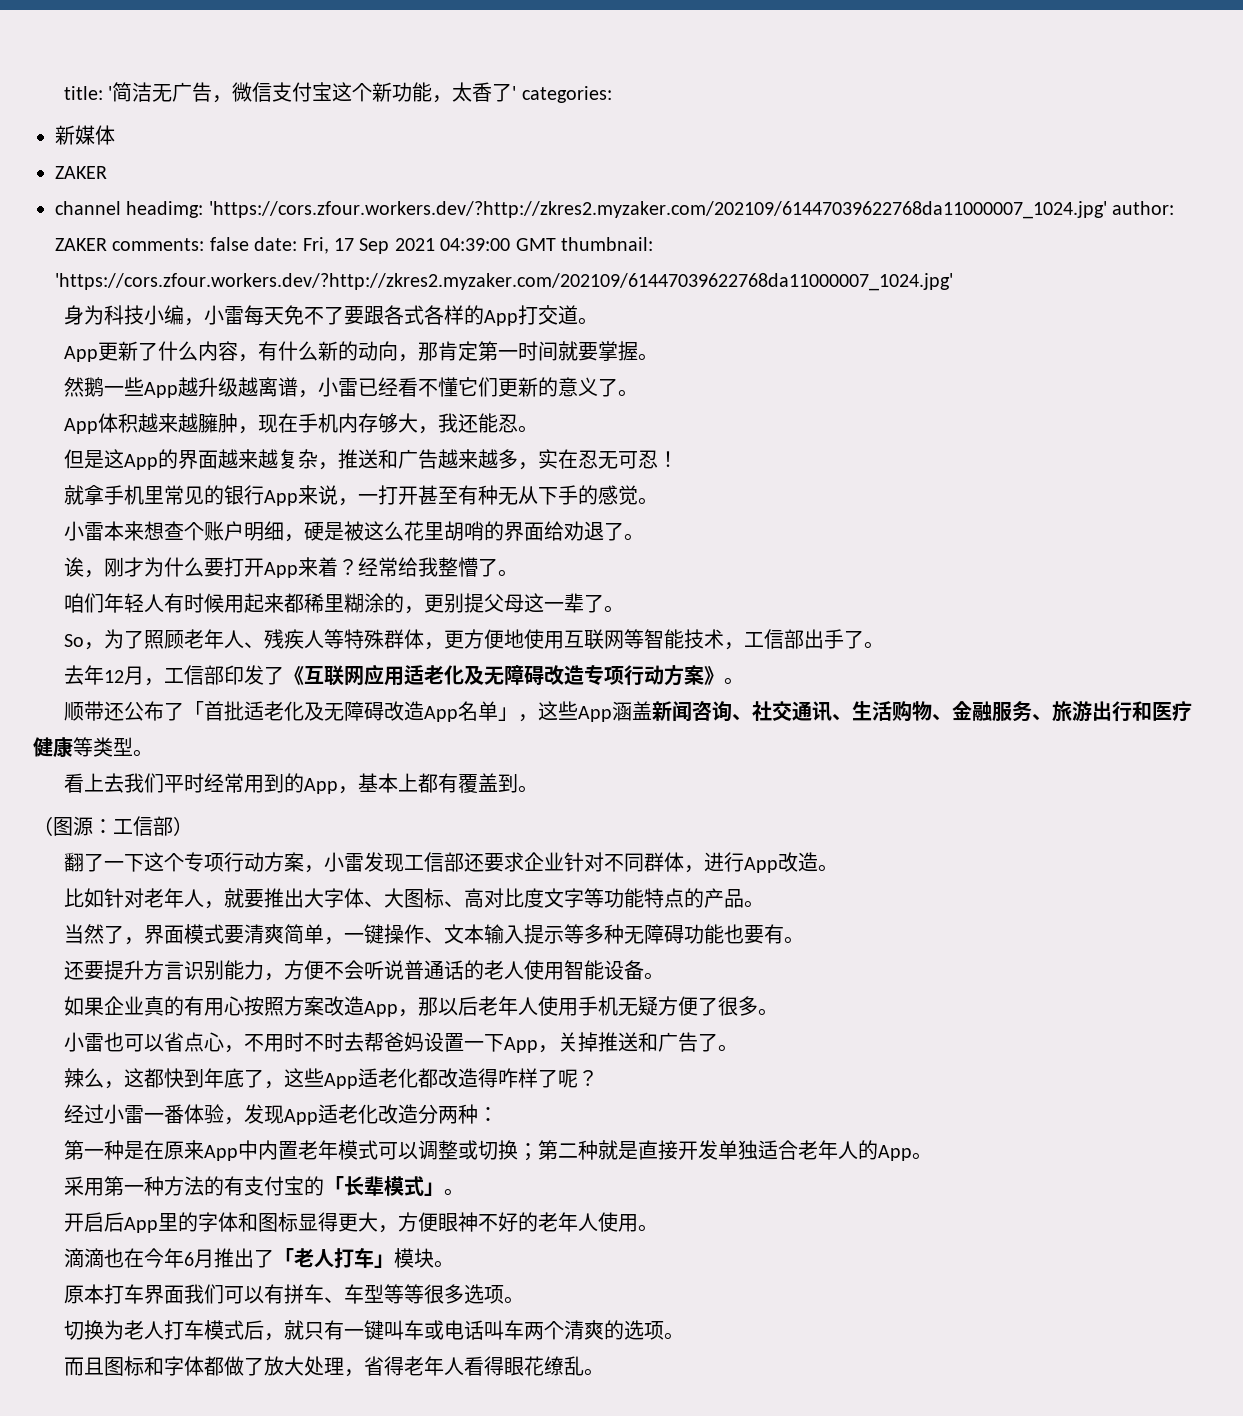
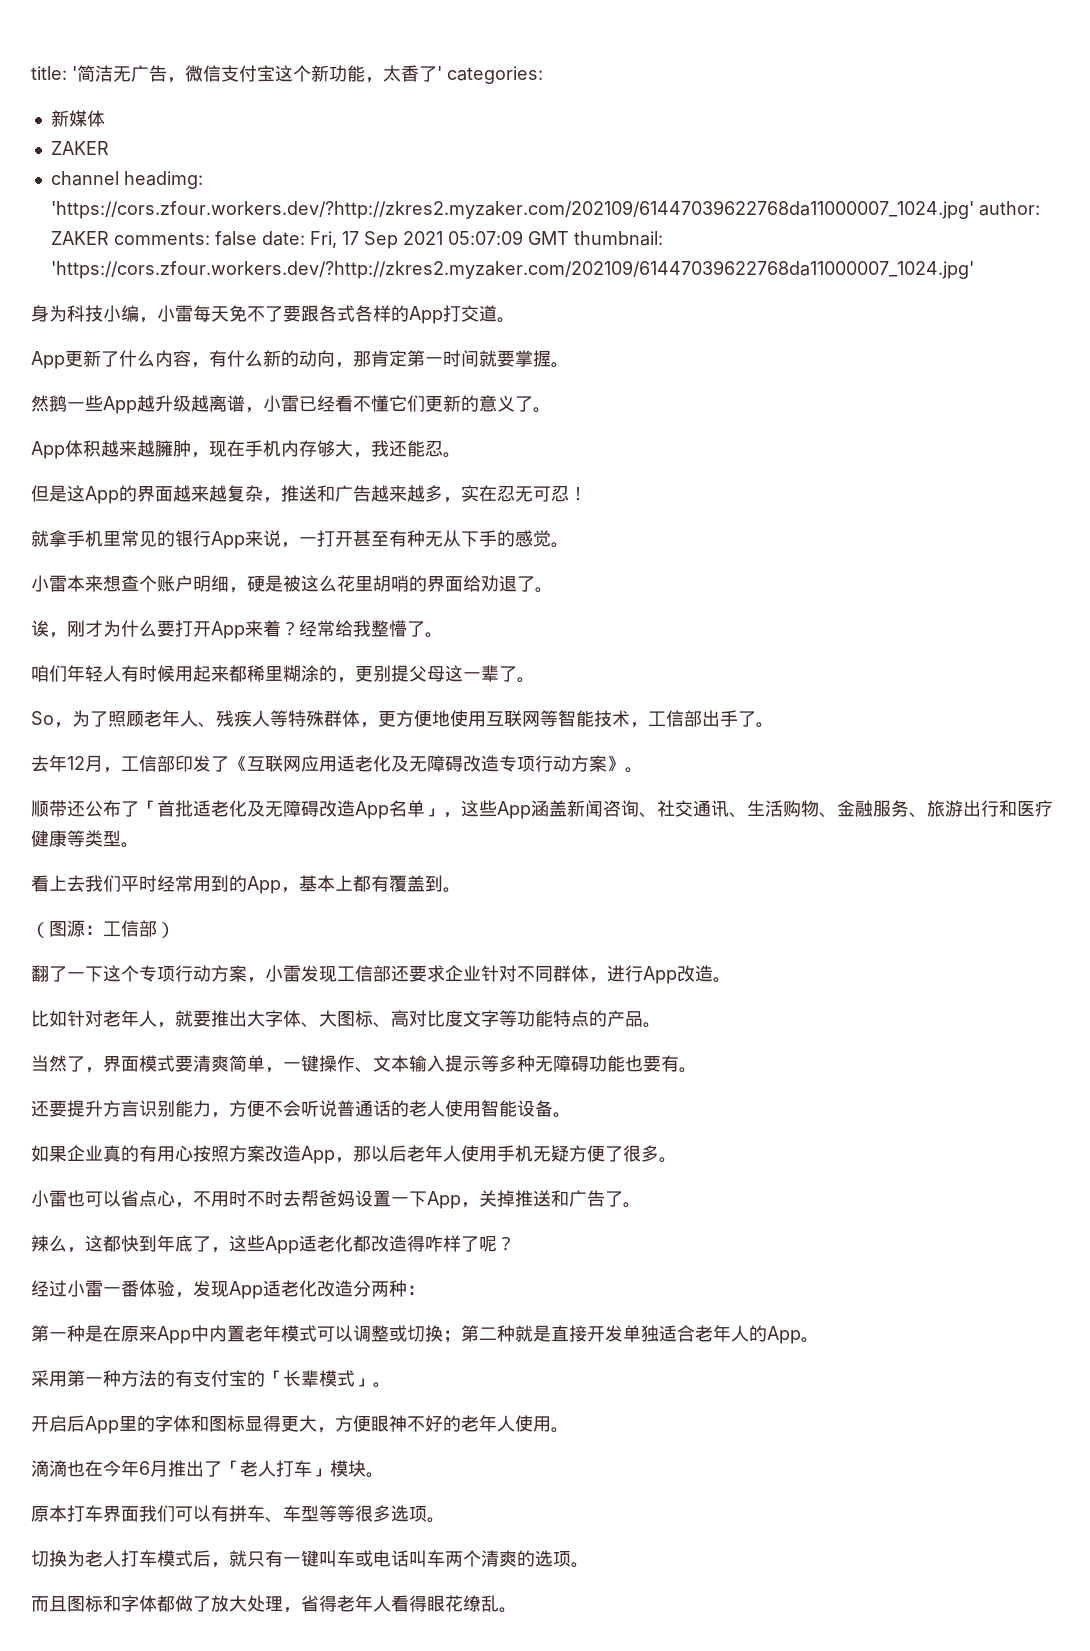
[440,238,511,251] 04:39:00 -> [447,230,523,245] 05:07:09

